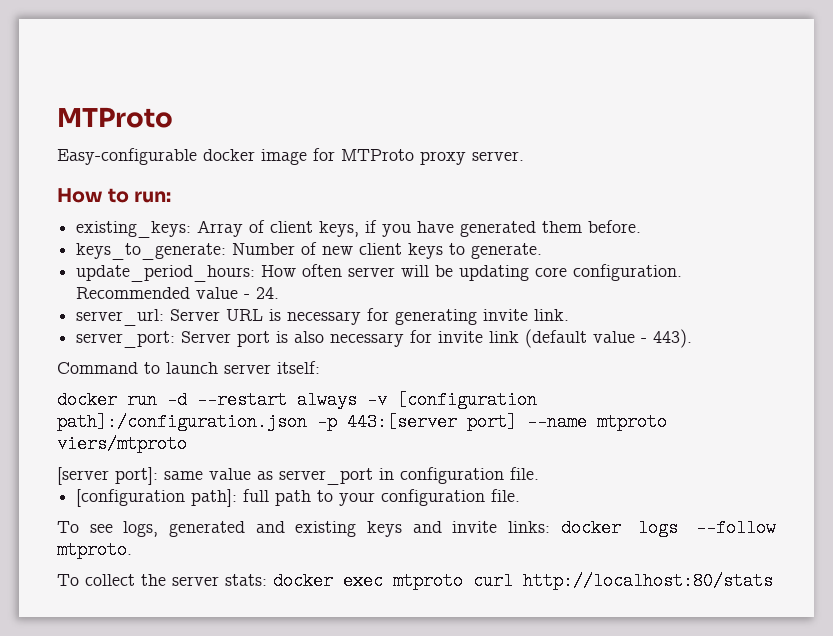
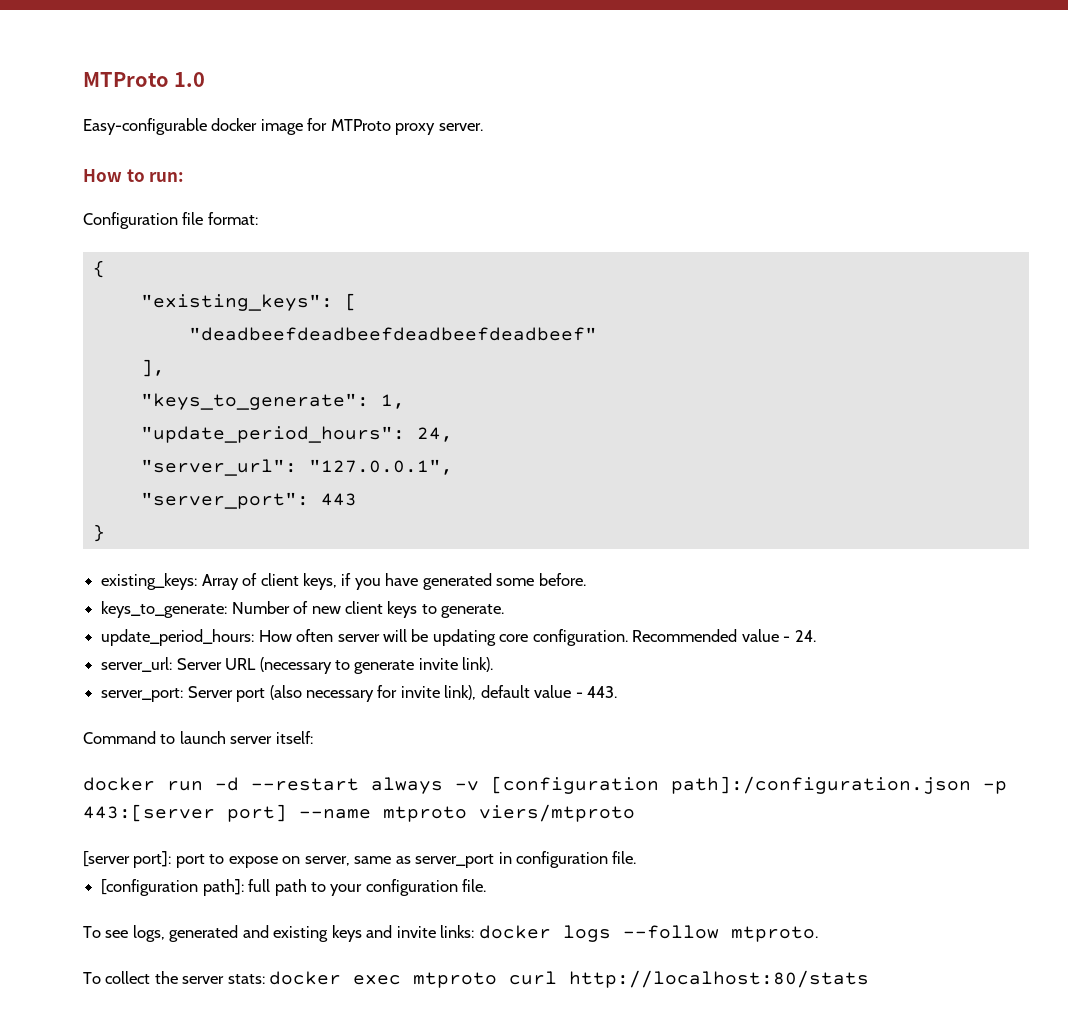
[57,107,173,128] MTProto -> [83,72,206,87] MTProto 1.0
(172, 197) none -> [83,212,258,229] [92,260,105,278] [140,293,357,311] [188,327,597,341] [140,359,165,377] [140,393,405,410] [140,426,453,443] [140,459,453,476] [140,492,357,509] [92,524,105,542] // Configuration file format: // { // "existing_keys": [ // "deadbeefdeadbeefdeadbeefdeadbeef" // ], // "keys_to_generate": 1, // "update_period_hours": 24, // "server_url": "127.0.0.1", // "server_port": 443 // }
[542,221,583,233] them -> [496,578,535,586] some
[269,308,570,325] is necessary for generating invite link. -> [259,657,494,674] (necessary to generate invite link).
[276,331,325,343] is also -> [269,685,302,700] (also
[489,329,693,348] link (default value - 443). -> [444,685,618,700] link), default value - 443.
[164,468,251,480] same value -> [175,854,392,868] port to expose on server, same

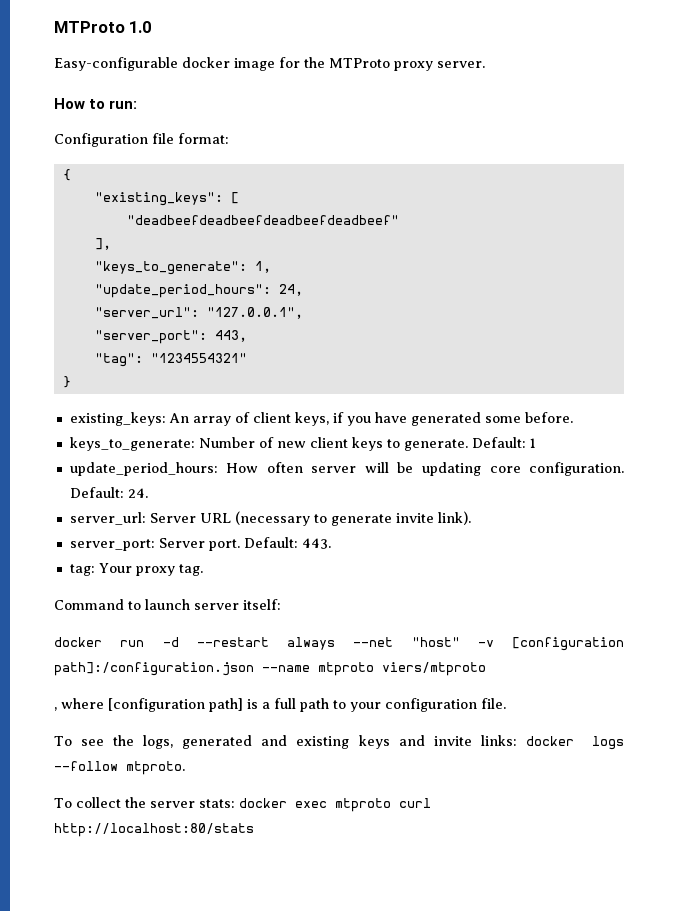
(328, 124) none -> [304,57,325,68] the
[320,493,357,506] 443 -> [214,330,247,342] [94,353,247,367] 443, // "tag": "1234554321"
[201,574,239,590] Array -> [168,413,231,426] An array
(505, 611) none -> [471,437,536,448] Default: 1
[632,629,791,642] Recommended value - -> [69,487,124,498] Default:
[236,685,618,702] port (also necessary for invite link), default value - 443. -> [208,537,331,551] [69,563,203,576] port. Default: 443. // tag: Your proxy tag.
(443, 785) none -> [353,637,460,647] --net "host"
[983,781,1007,794] [83,804,287,822] -p 443:[server port] -> (254, 669) none
[83,851,637,868] [101,879,244,896] [server port]: port to expose on server, same as server_port in configuration file. // [configuration path]: -> [54,698,270,712] , where [configuration path] is a
(129, 934) none -> [113,735,135,746] the

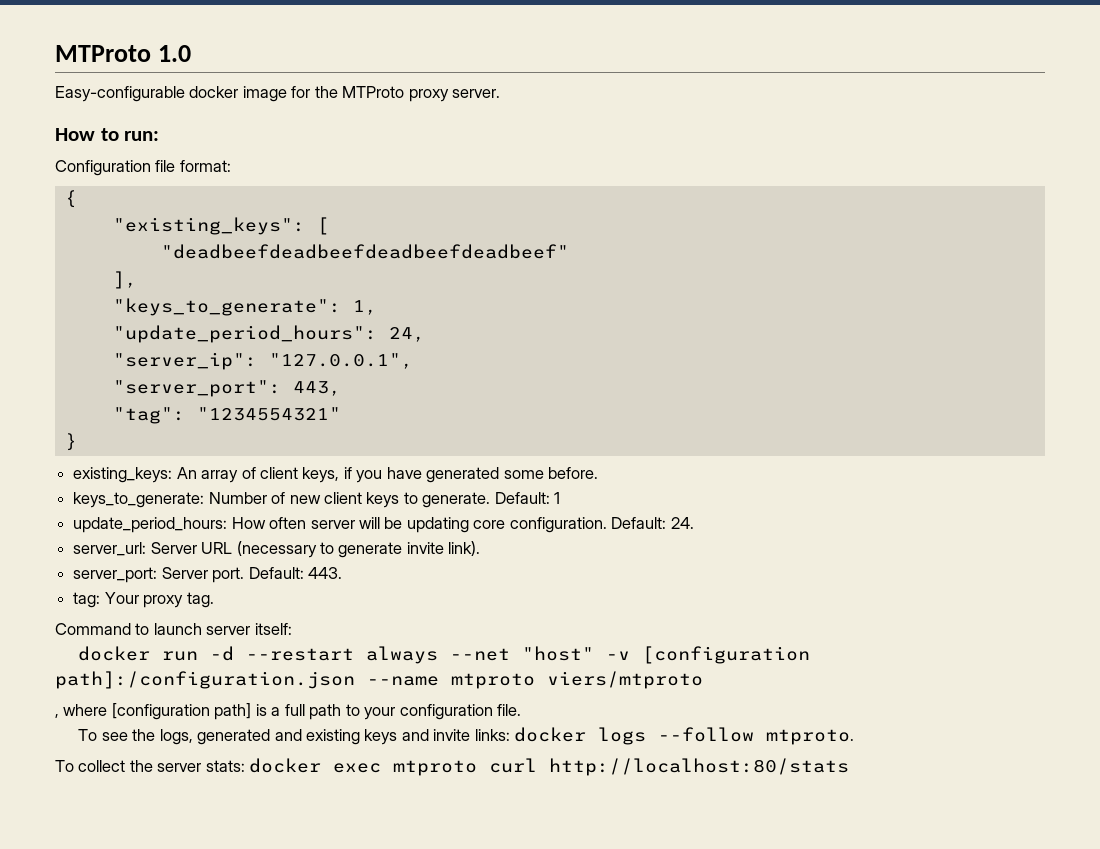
[94,307,199,319] "server_url": -> [112,352,257,370] "server_ip":

